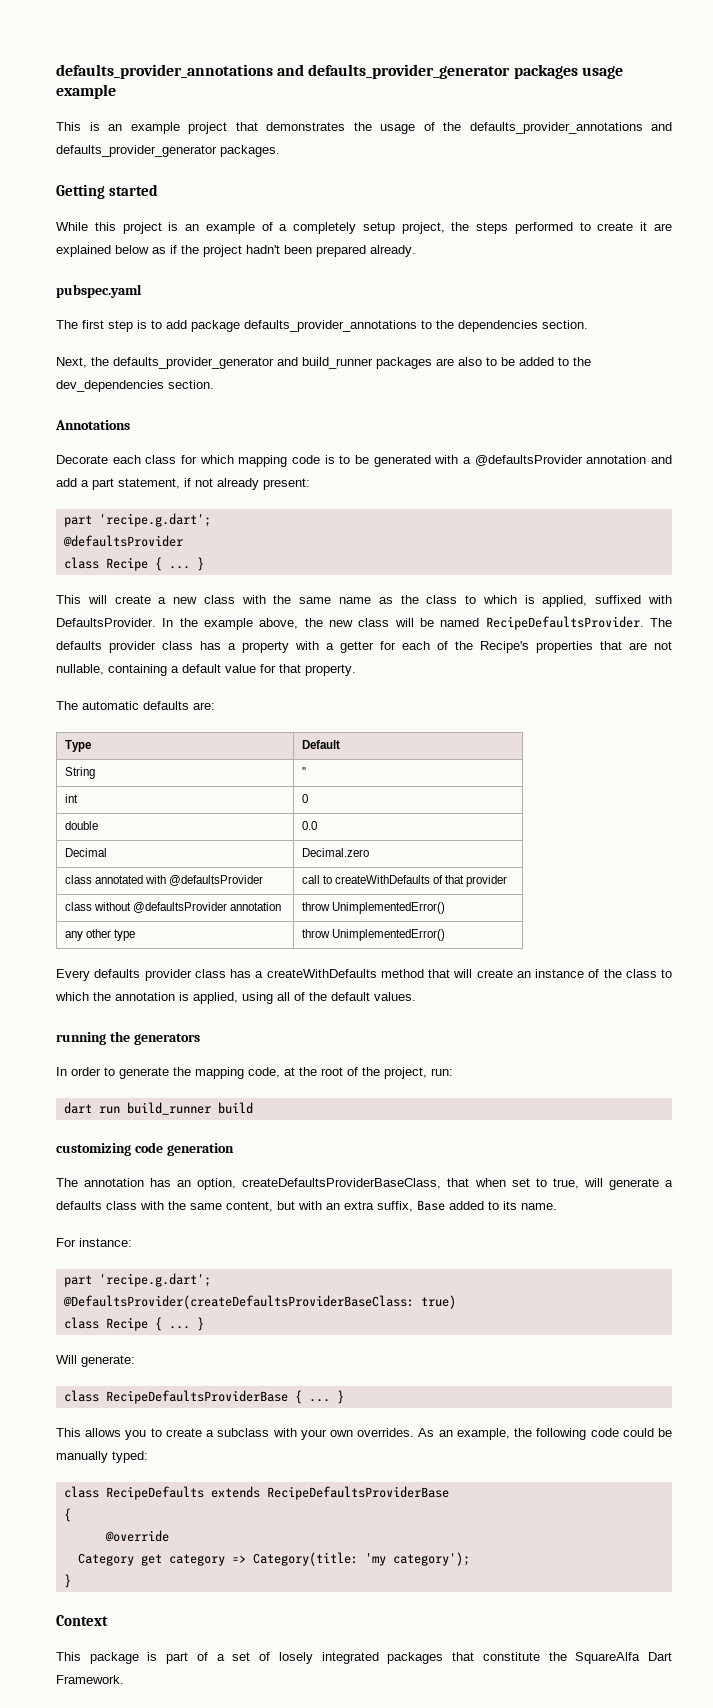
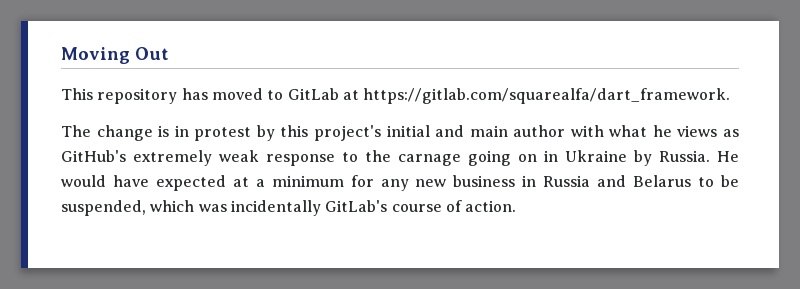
[56,64,623,79] [56,84,116,99] [56,122,672,134] [56,145,280,157] [56,184,158,199] [56,222,672,234] [56,245,416,257] [56,284,142,298] [56,320,588,332] [56,357,591,369] [56,380,214,392] [55,420,130,430] [56,455,672,467] [56,478,310,490] [63,513,211,527] [62,535,183,547] [63,557,204,571] [56,595,672,607] [56,616,672,630] [56,641,672,653] [56,664,356,676] [56,701,215,710] [64,740,91,752] [301,740,340,749] [64,767,95,779] [301,767,306,776] [64,794,78,803] [301,794,308,803] [64,821,98,830] [301,821,317,830] [64,848,107,857] [301,848,369,857] [64,875,264,886] [301,875,508,887] [64,902,282,913] [301,902,445,914] [64,929,135,941] [301,929,445,941] [56,969,672,981] [55,992,416,1004] [56,1031,200,1045] [56,1067,453,1079] [63,1102,253,1115] [56,1142,234,1156] [56,1178,674,1190] [56,1200,557,1212] [56,1238,132,1247] [63,1273,211,1287] [62,1295,456,1309] [63,1317,204,1331] [56,1355,135,1367] [63,1390,344,1404] [56,1428,672,1440] [56,1451,148,1463] [63,1486,449,1500] [63,1508,71,1522] [104,1530,169,1542] [77,1552,470,1566] [63,1574,71,1588] [56,1615,108,1626] [56,1652,673,1664] [56,1675,124,1684] defaults_provider_annotations and defaults_provider_generator packages usage example // This is an example project that demonstrates the usage of the defaults_provider_annotations and defaults_provider_generator packages. // Getting started // While this project is an example of a completely setup project, the steps performed to create it are explained below as if the project hadn't been prepared already. // pubspec.yaml // The first step is to add package defaults_provider_annotations to the dependencies section. // Next, the defaults_provider_generator and build_runner packages are also to be added to the dev_dependencies section. // Annotations // Decorate each class for which mapping code is to be generated with a @defaultsProvider annotation and add a part statement, if not already present: // part 'recipe.g.dart'; // @defaultsProvider // class Recipe { ... } // This will create a new class with the same name as the class to which is applied, suffixed with DefaultsProvider. In the example above, the new class will be named RecipeDefaultsProvider. The defaults provider class has a property with a getter for each of the Recipe's properties that are not nullable, containing a default value for that property. // The automatic defaults are: // Type | Default // String | '' // int | 0 // double | 0.0 // Decimal | Decimal.zero // class annotated with @defaultsProvider | call to createWithDefaults of that provider // class without @defaultsProvider annotation | throw UnimplementedError() // any other type | throw UnimplementedError() // Every defaults provider class has a createWithDefaults method that will create an instance of the class to which the annotation is applied, using all of the default values. // running the generators // In order to generate the mapping code, at the root of the project, run: // dart run build_runner build // customizing code generation // The annotation has an option, createDefaultsProviderBaseClass, that when set to true, will generate a defaults class with the same content, but with an extra suffix, Base added to its name. // For instance: // part 'recipe.g.dart'; // @DefaultsProvider(createDefaultsProviderBaseClass: true) // class Recipe { ... } // Will generate: // class RecipeDefaultsProviderBase { ... } // This allows you to create a subclass with your own overrides. As an example, the following code could be manually typed: // class RecipeDefaults extends RecipeDefaultsProviderBase // { // @override // Category get category => Category(title: 'my category'); // } // Context // This package is part of a set of losely integrated packages that constitute the SquareAlfa Dart Framework. -> [61,47,169,64] [61,88,731,104] [61,125,739,141] [61,150,739,166] [61,175,740,191] [61,200,517,216] Moving Out // This repository has moved to GitLab at https://gitlab.com/squarealfa/dart_framework. // The change is in protest by this project's initial and main author with what he views as GitHub's extremely weak response to the carnage going on in Ukraine by Russia. He would have expected at a minimum for any new business in Russia and Belarus to be suspended, which was incidentally GitLab's course of action.

